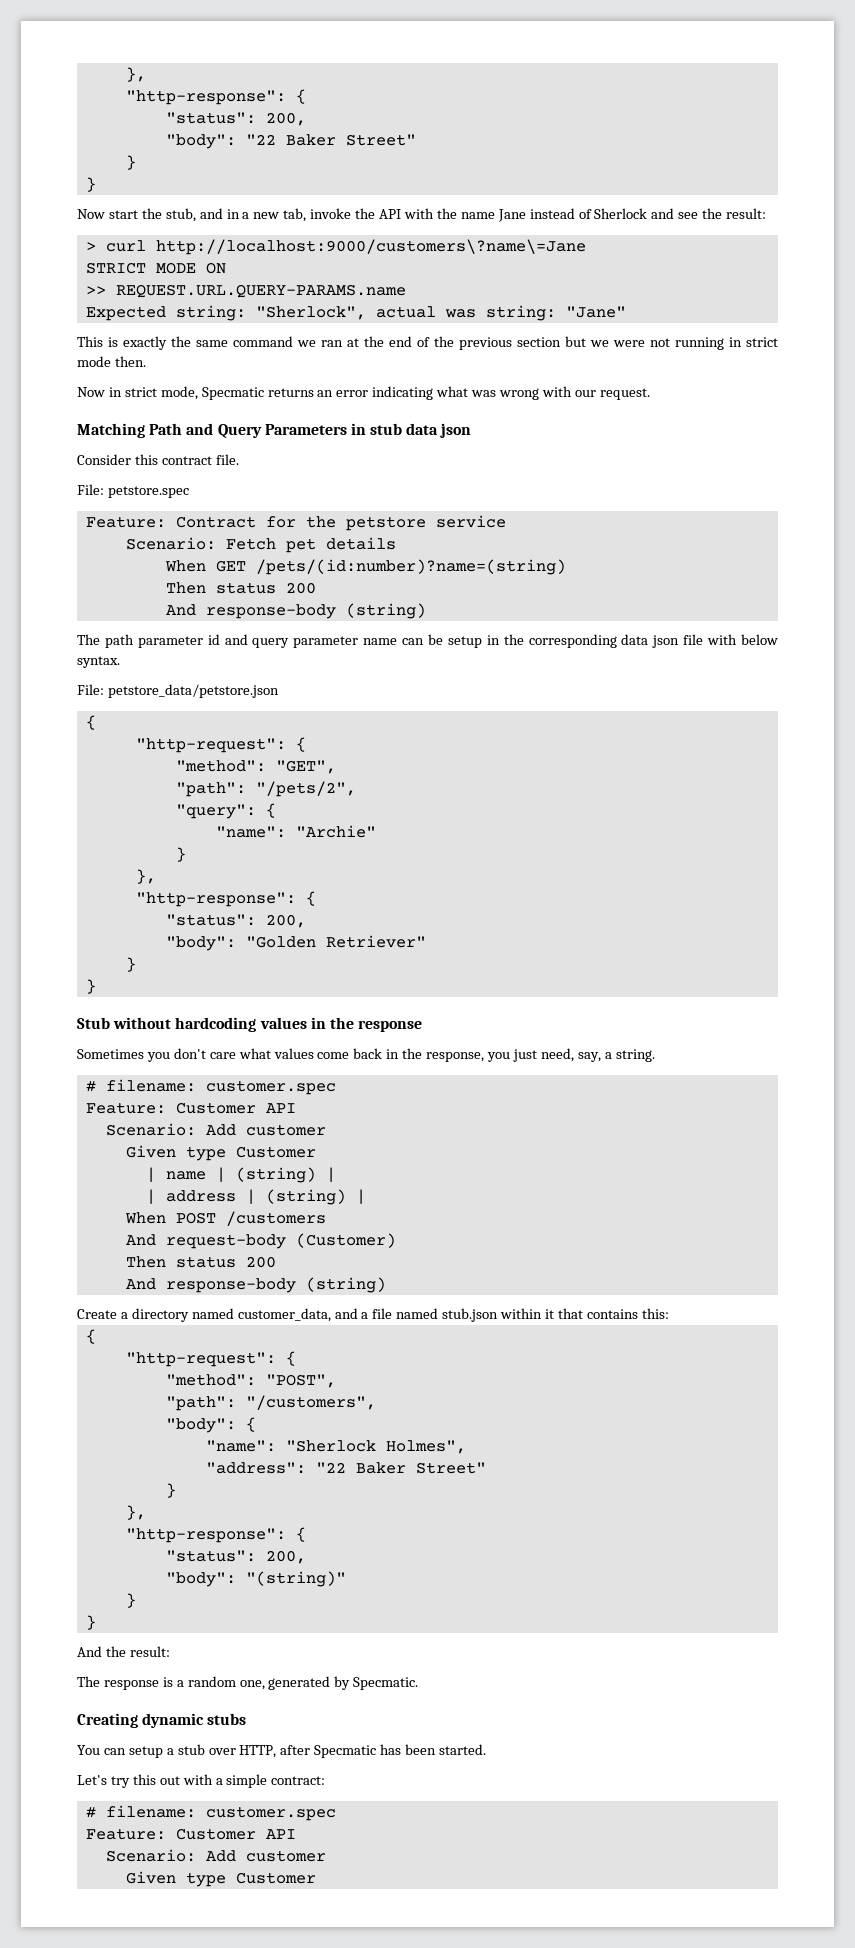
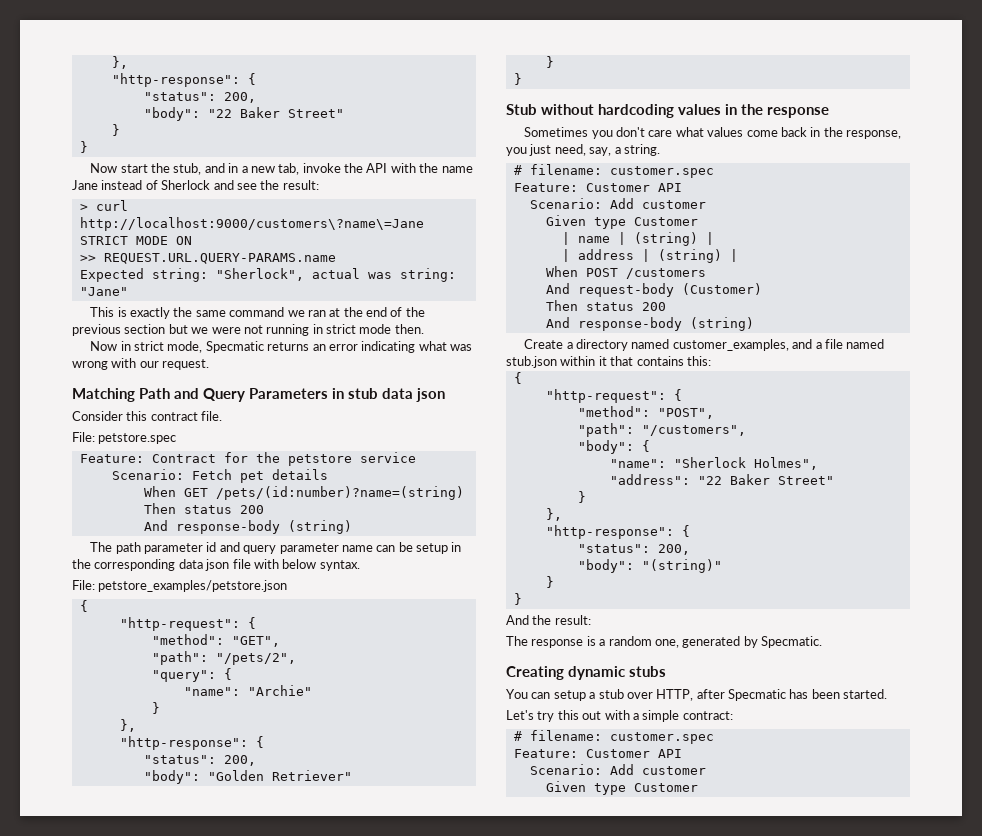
[107,684,279,698] petstore_data/petstore.json -> [98,580,288,592] petstore_examples/petstore.json
[237,1308,331,1322] customer_data, -> [672,339,789,351] customer_examples,

